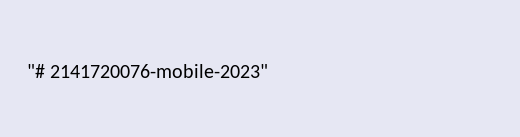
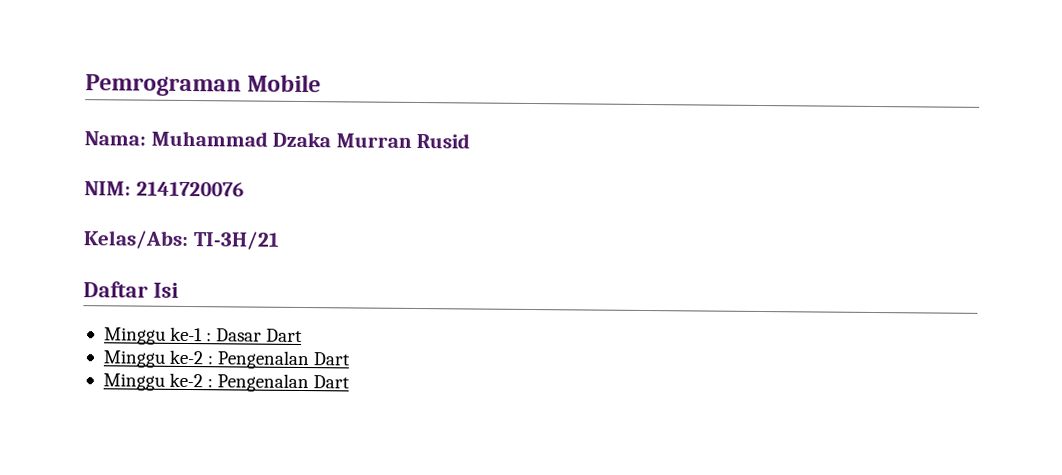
[27,64,269,78] "# 2141720076-mobile-2023" -> [85,74,322,97] [84,130,471,149] [84,181,244,197] [83,230,280,250] [83,281,179,298] [103,326,304,345] [102,349,351,370] [102,372,351,393] Pemrograman Mobile // Nama: Muhammad Dzaka Murran Rusid // NIM: 2141720076 // Kelas/Abs: TI-3H/21 // Daftar Isi // Minggu ke-1 : Dasar Dart // Minggu ke-2 : Pengenalan Dart // Minggu ke-2 : Pengenalan Dart

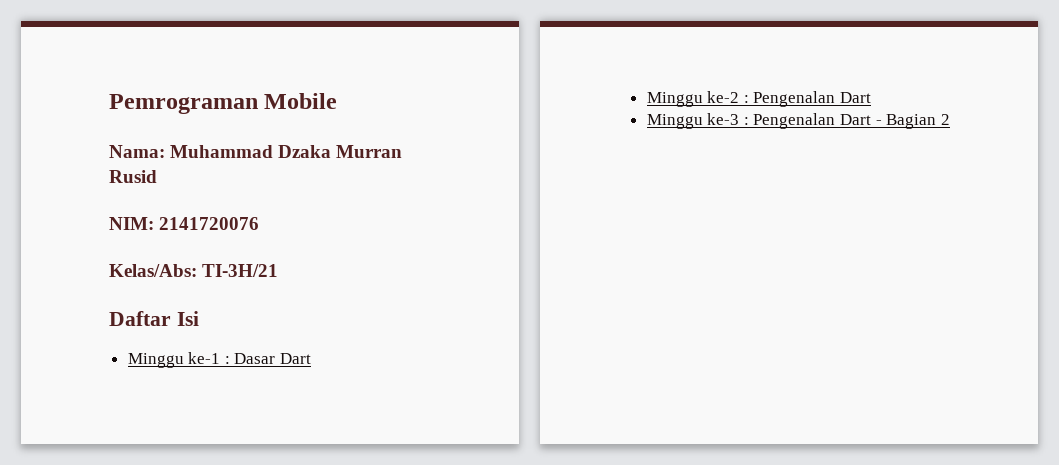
[169,372,351,393] ke-2 : Pengenalan Dart -> [707,113,950,129] ke-3 : Pengenalan Dart - Bagian 2

